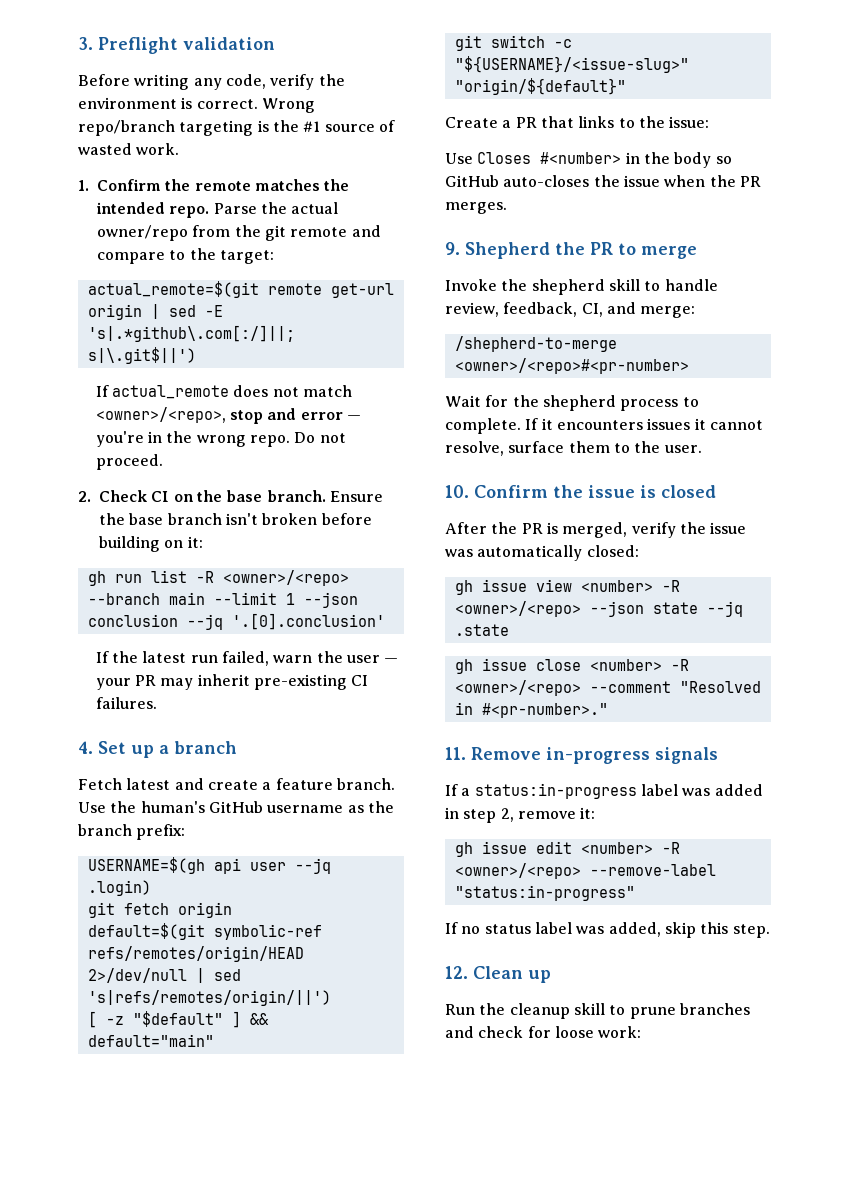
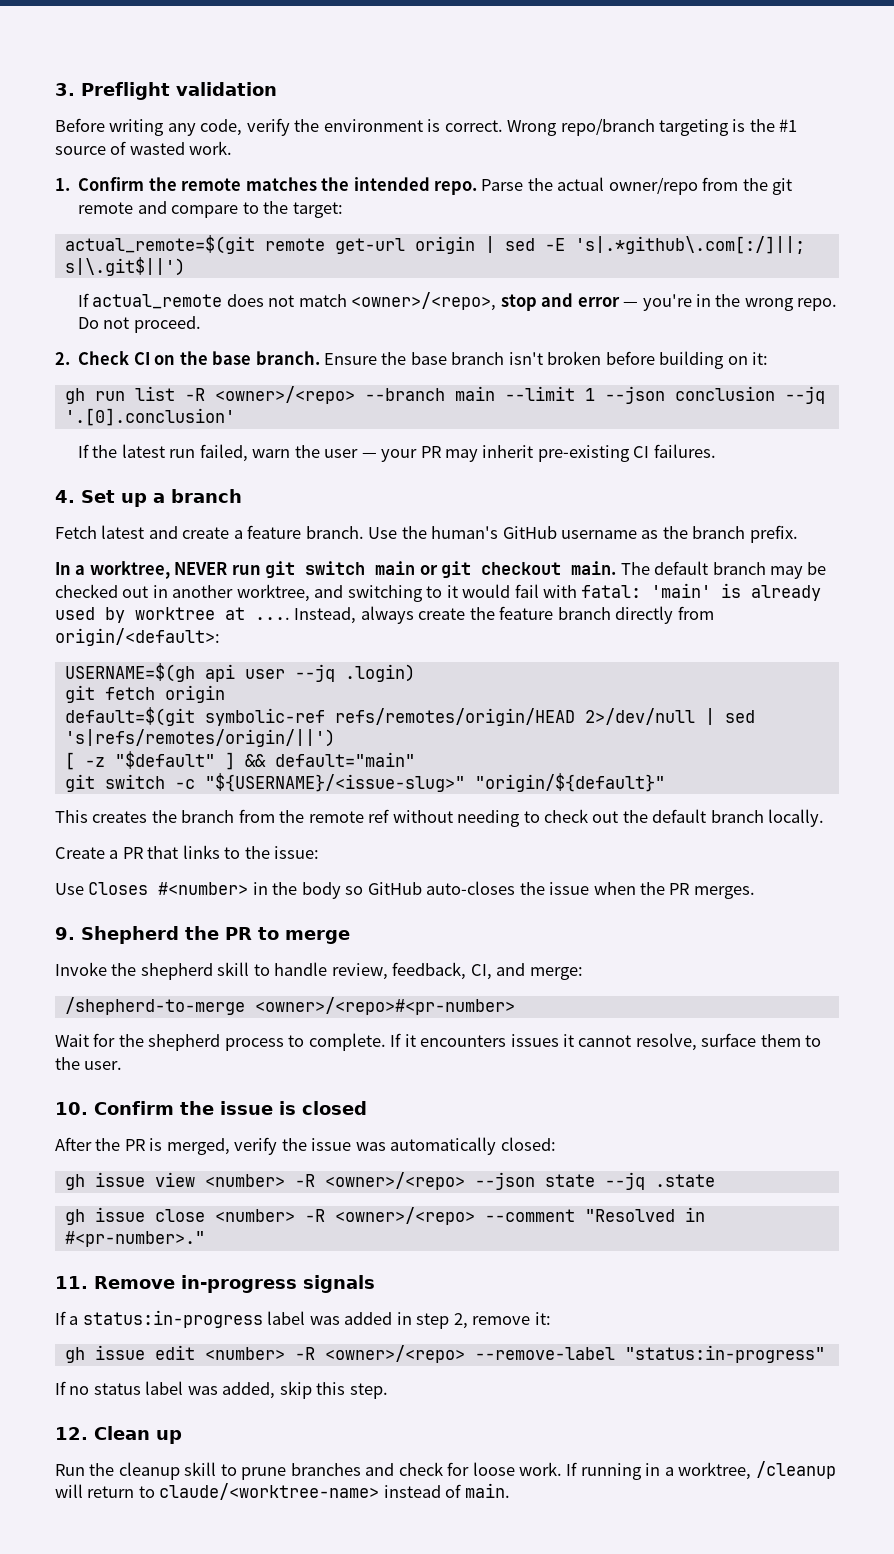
[136,824,186,840] prefix: -> [749,525,798,543] [55,561,827,579] [55,583,822,602] [55,606,714,624] [55,628,220,646] prefix. // In a worktree, NEVER run git switch main or git checkout main. The default branch may be checked out in another worktree, and switching to it would fail with fatal: 'main' is already used by worktree at .... Instead, always create the feature branch directly from origin/<default>:
(626, 86) none -> [55,809,825,827] // This creates the branch from the remote ref without needing to check out the default branch locally.
[598,1026,642,1038] work: -> [519,1461,836,1480] [55,1483,510,1500] work. If running in a worktree, /cleanup will return to claude/<worktree-name> instead of main.

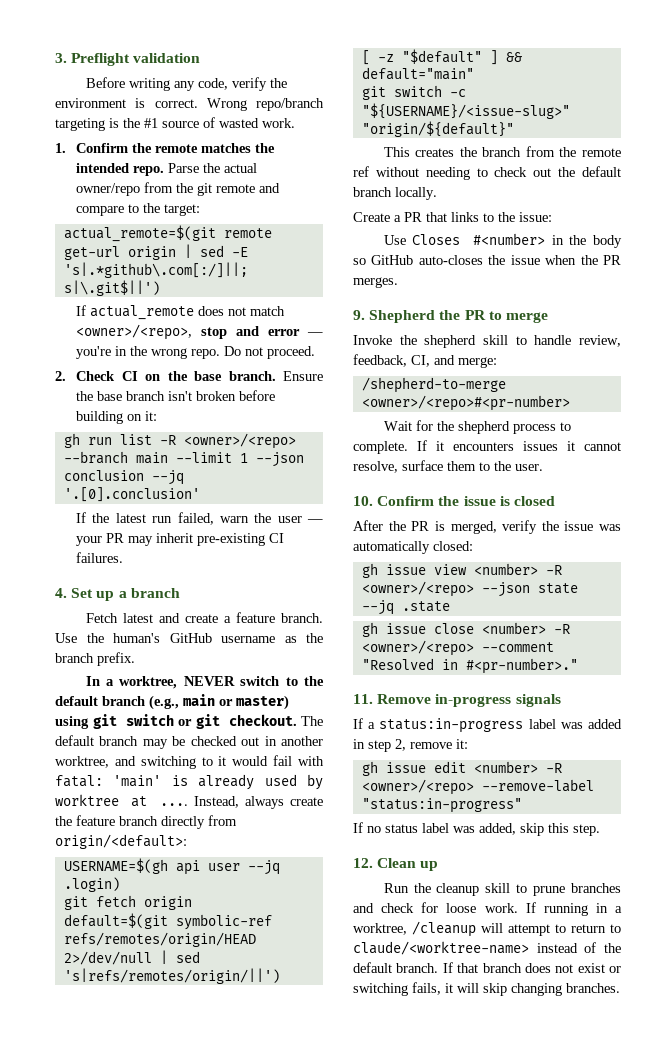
[231,561,416,578] run git switch main -> [240,676,324,686] [55,694,289,710] [55,714,174,729] switch to the default branch (e.g., main or master) using git switch
[481,561,617,575] checkout main. -> [228,714,297,726] checkout.
(83, 1491) none -> [508,924,566,936] attempt to
[464,1483,510,1498] main. -> [604,943,621,953] [353,962,621,973] [353,982,620,996] the default branch. If that branch does not exist or switching fails, it will skip changing branches.

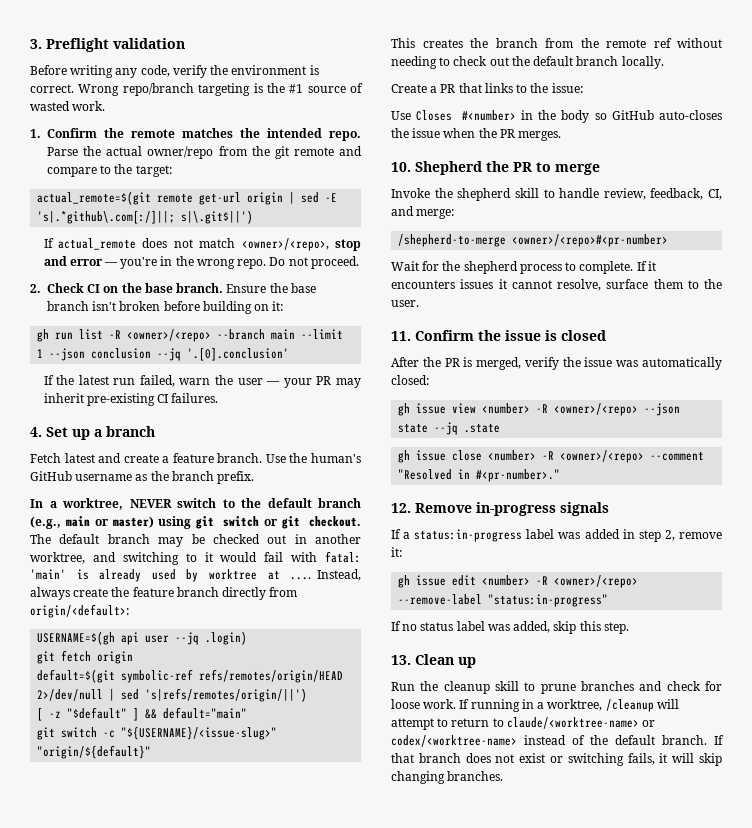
[353,310,365,320] 9. -> [391,162,411,172] 10.
[353,496,373,506] 10. -> [391,331,411,341] 11.
[353,694,373,704] 11. -> [391,503,411,513] 12.
[353,858,373,868] 12. -> [391,655,411,665] 13.
(529, 948) none -> [642,720,656,727] [391,735,517,747] or codex/<worktree-name>

